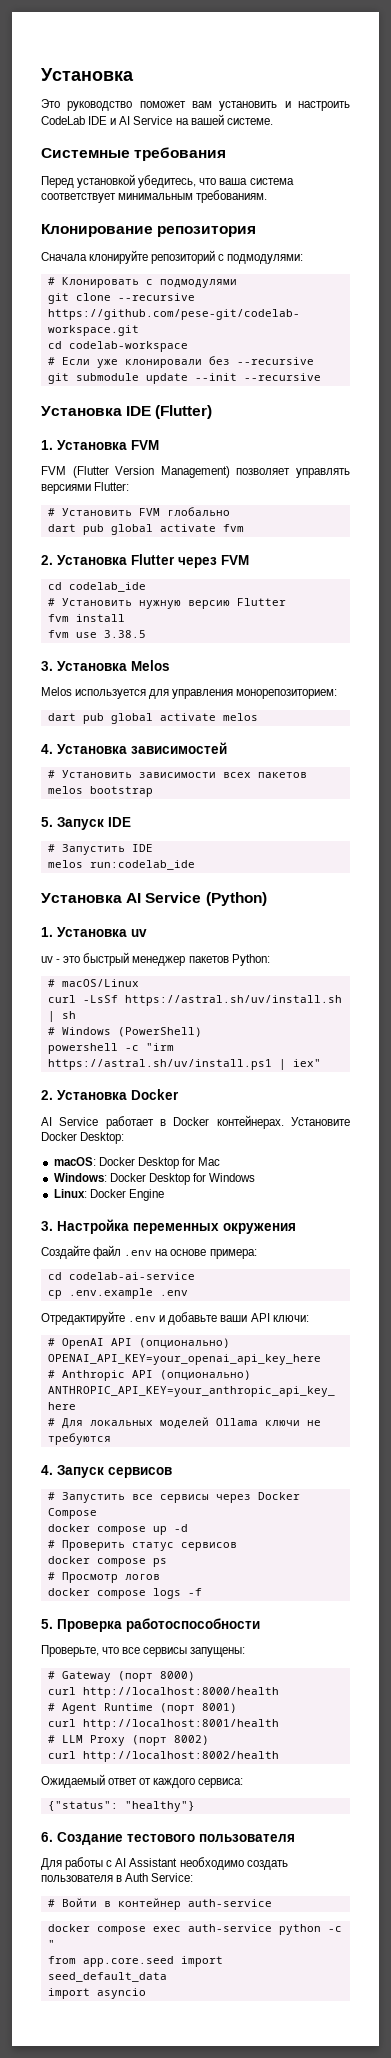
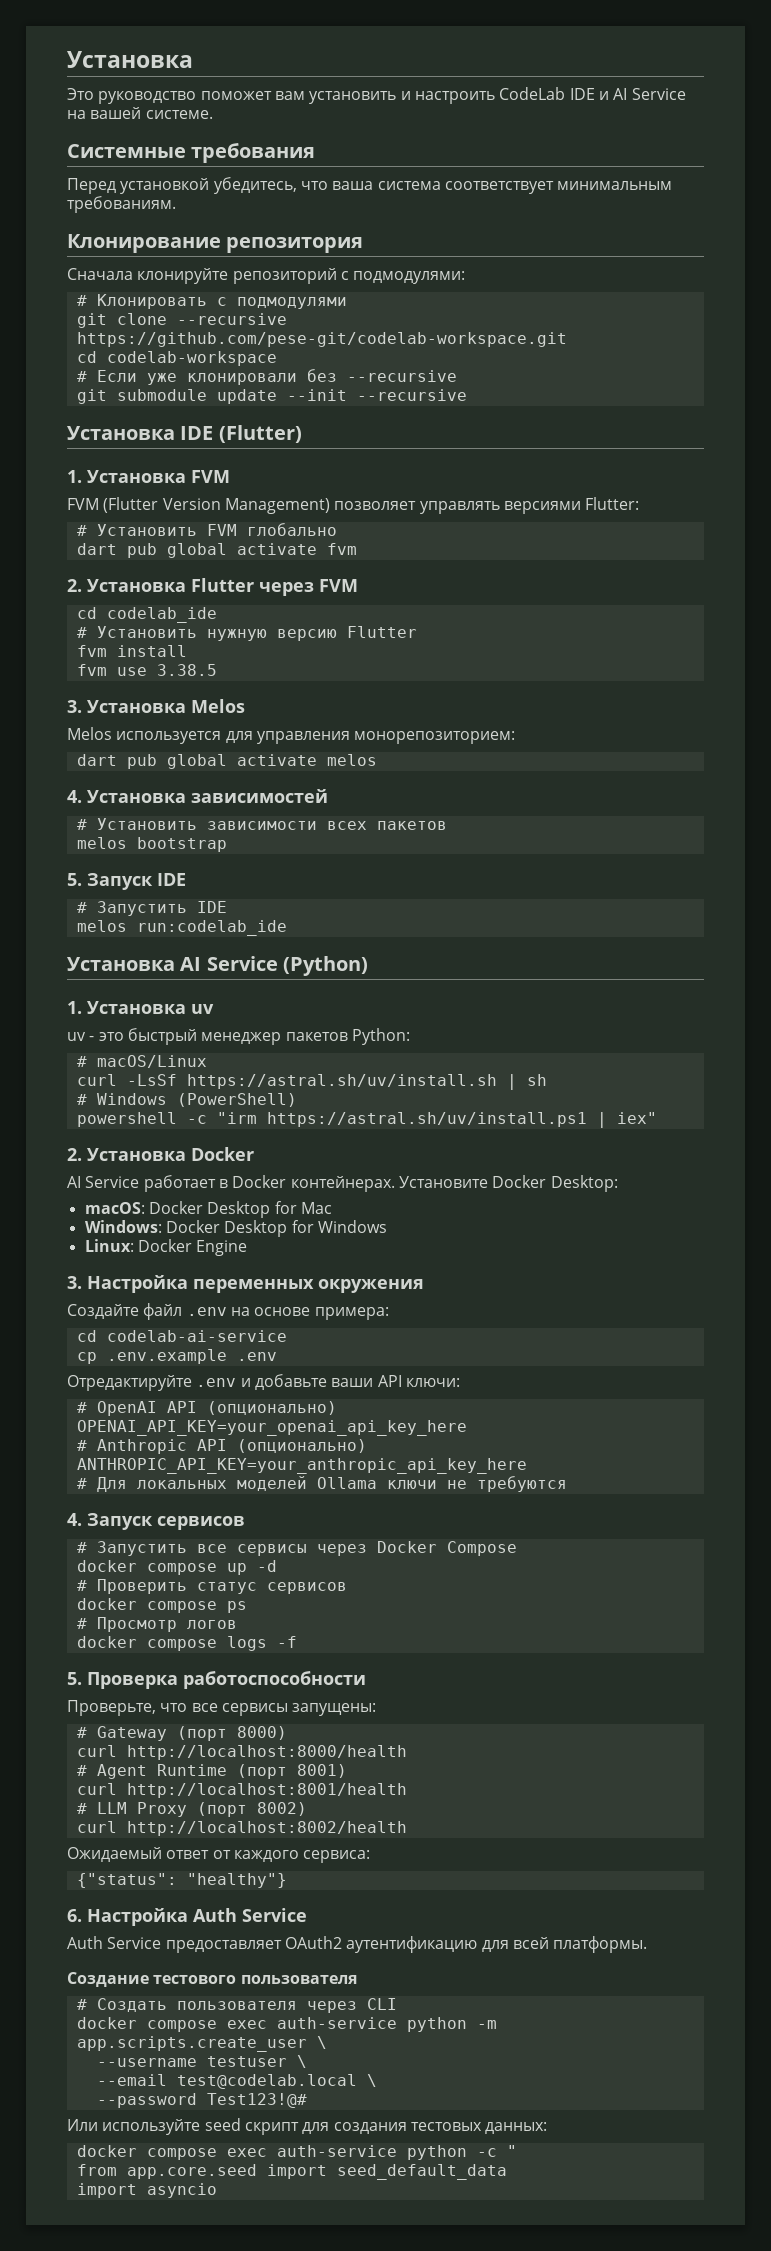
[57,1832,295,1845] [41,1857,288,1870] [41,1873,194,1882] [47,1898,272,1910] Создание тестового пользователя // Для работы с AI Assistant необходимо создать пользователя в Auth Service: // # Войти в контейнер auth-service -> [87,1908,307,1926] [67,1936,648,1953] [67,1972,357,1987] [76,1998,397,2013] [76,2017,497,2032] [76,2036,327,2052] [96,2055,307,2068] [96,2074,377,2089] [96,2093,307,2108] [67,2118,548,2135] Настройка Auth Service // Auth Service предоставляет OAuth2 аутентификацию для всей платформы. // Создание тестового пользователя // # Создать пользователя через CLI // docker compose exec auth-service python -m app.scripts.create_user \ // --username testuser \ // --email test@codelab.local \ // --password Test123!@# // Или используйте seed скрипт для создания тестовых данных:

